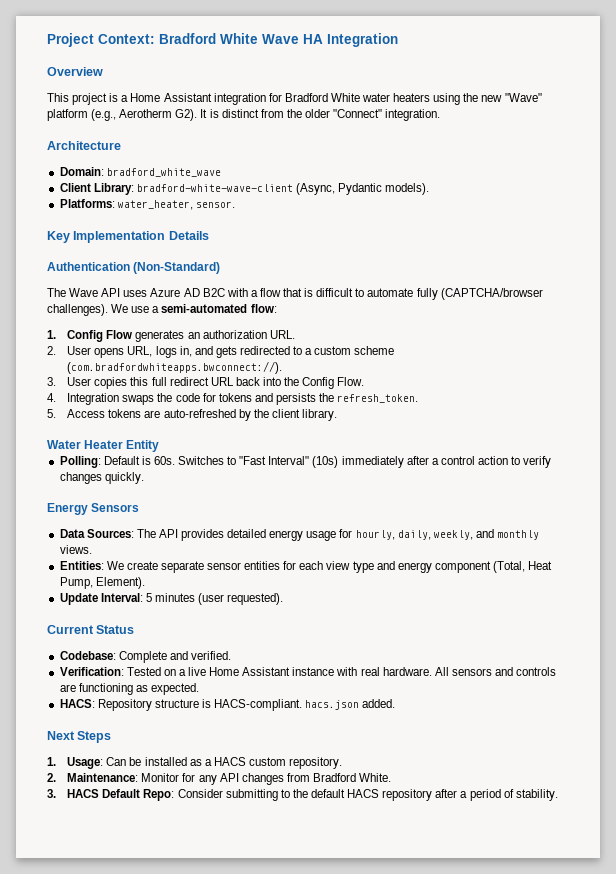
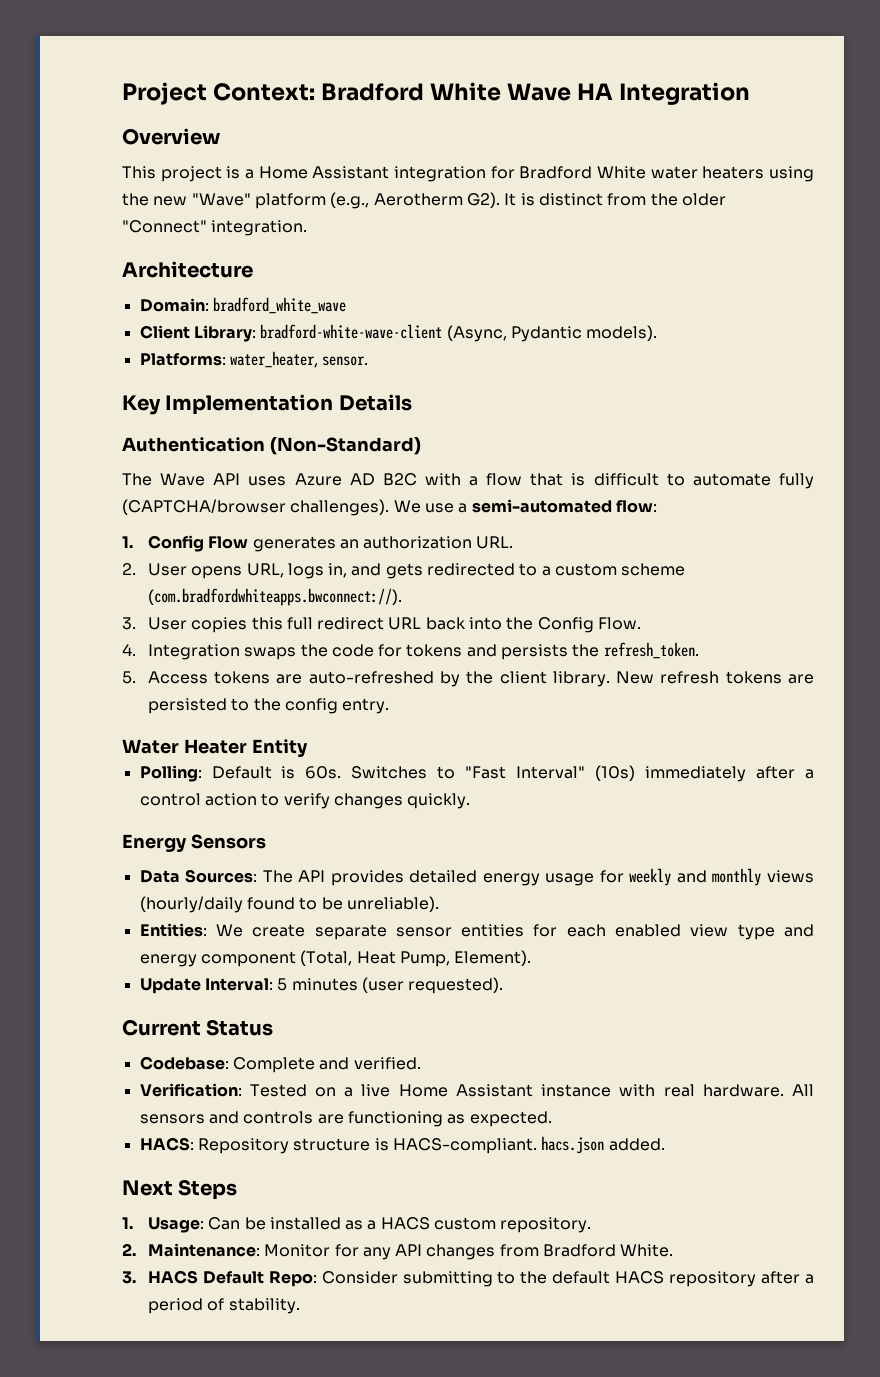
(337, 415) none -> [616,671,815,684] [147,698,390,714] New refresh tokens are persisted to the config entry.
[355,529,540,540] [59,545,92,554] hourly, daily, weekly, and monthly views. -> [629,868,814,886] [139,896,439,913] weekly and monthly views (hourly/daily found to be unreliable).
(324, 565) none -> [615,924,682,937] enabled

